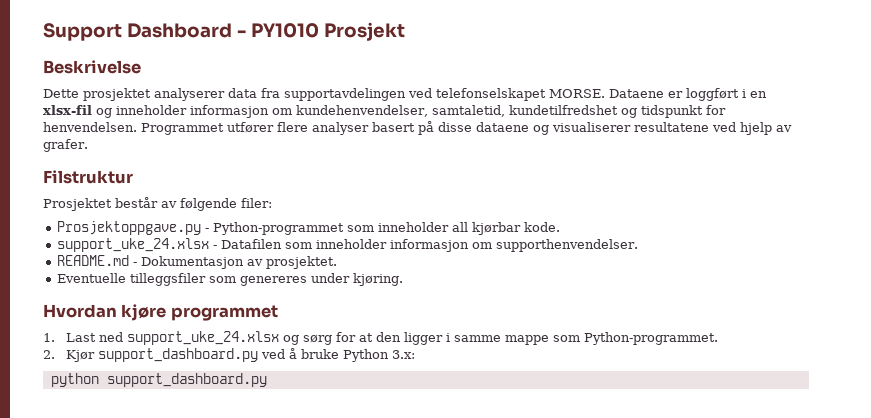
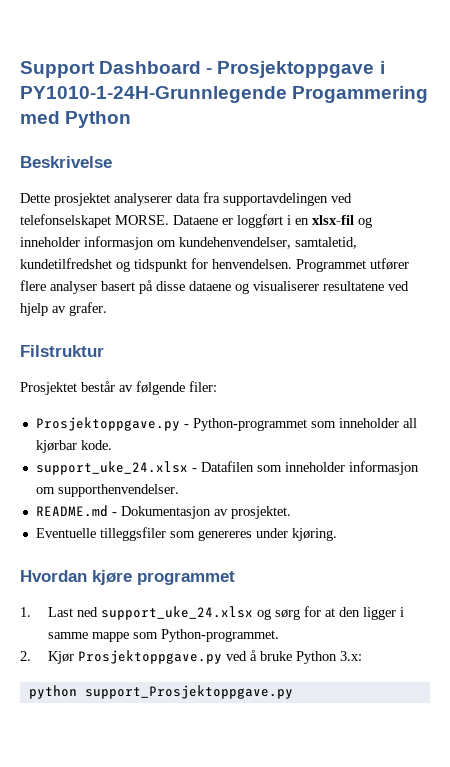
[250,22,405,41] PY1010 Prosjekt -> [217,61,385,78] [20,86,429,103] [20,111,132,128] Prosjektoppgave i PY1010-1-24H-Grunnlegende Progammering med Python
[98,348,259,362] support_dashboard.py -> [78,650,223,664] Prosjektoppgave.py
[106,373,267,387] support_dashboard.py -> [84,685,293,699] support_Prosjektoppgave.py

